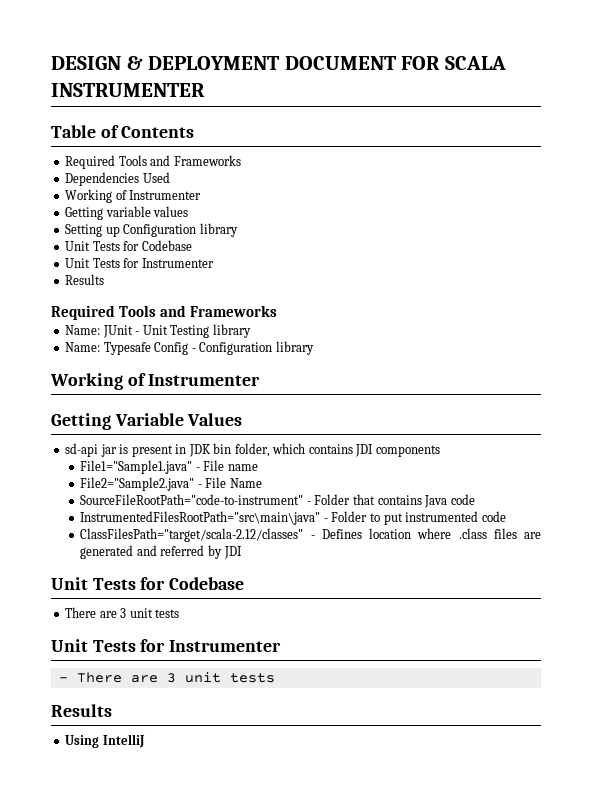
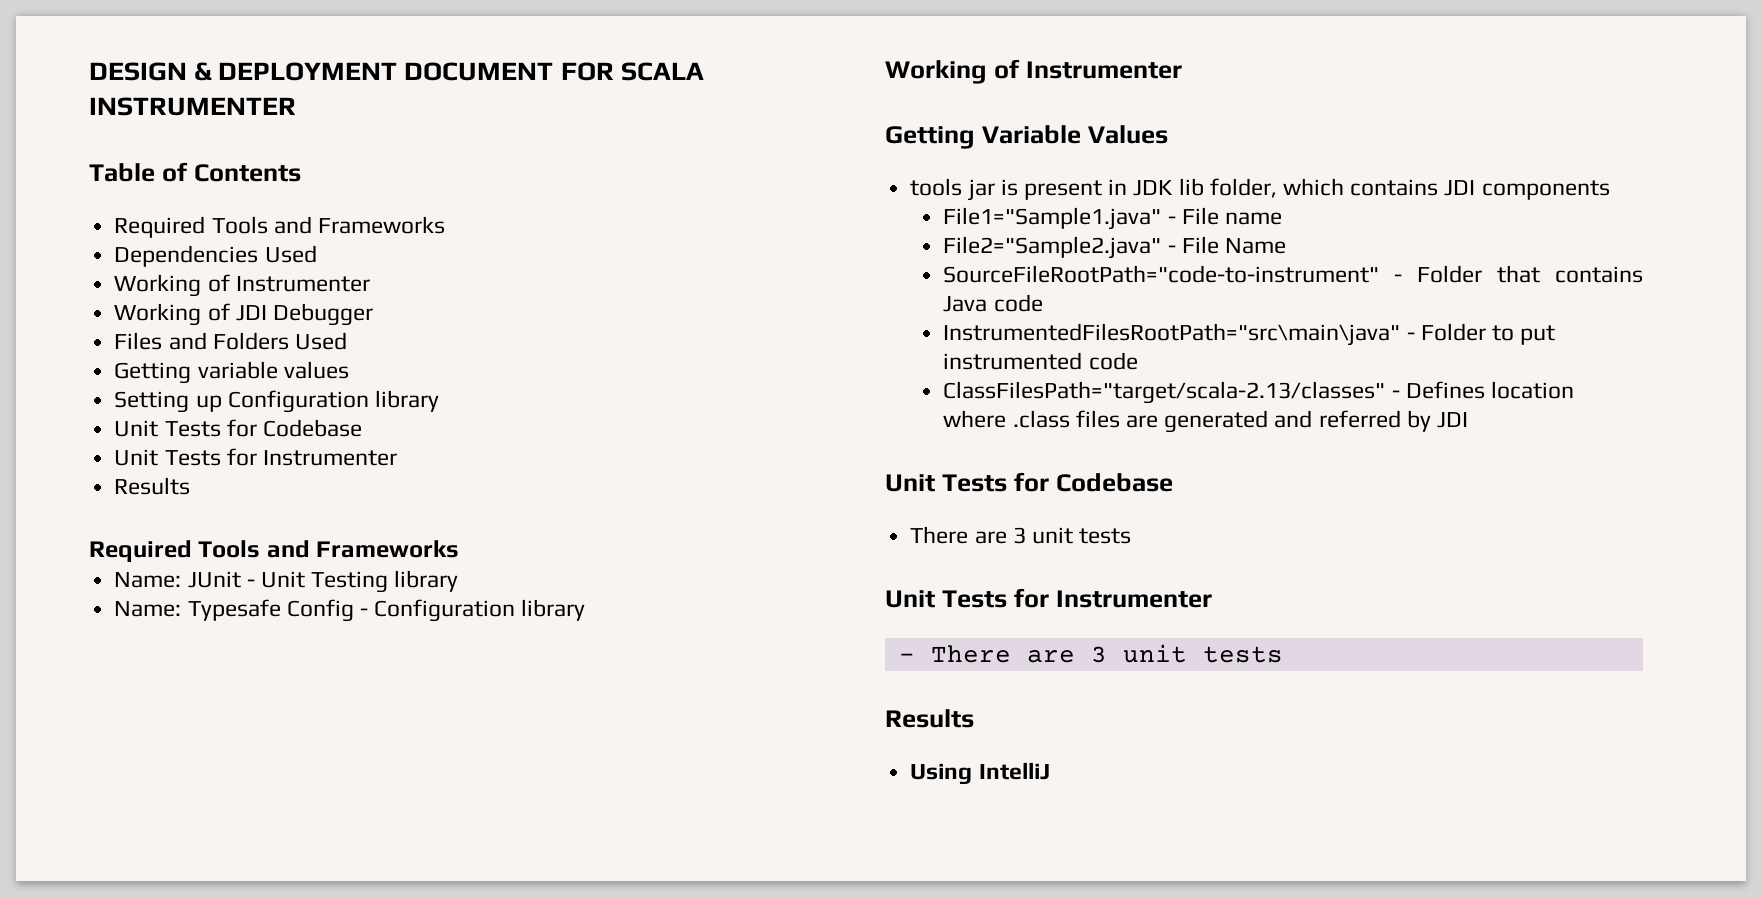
(202, 195) none -> [114,303,373,326] [114,332,347,350] // Working of JDI Debugger // Files and Folders Used
[65,443,99,457] sd-api -> [910,178,963,196] tools
[213,443,232,454] bin -> [1178,178,1204,196] lib
[80,528,304,542] ClassFilesPath="target/scala-2.12/classes" -> [943,381,1386,404] ClassFilesPath="target/scala-2.13/classes"

